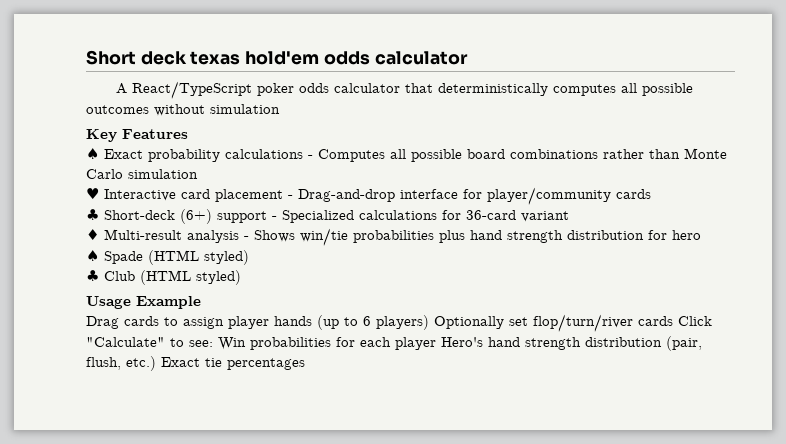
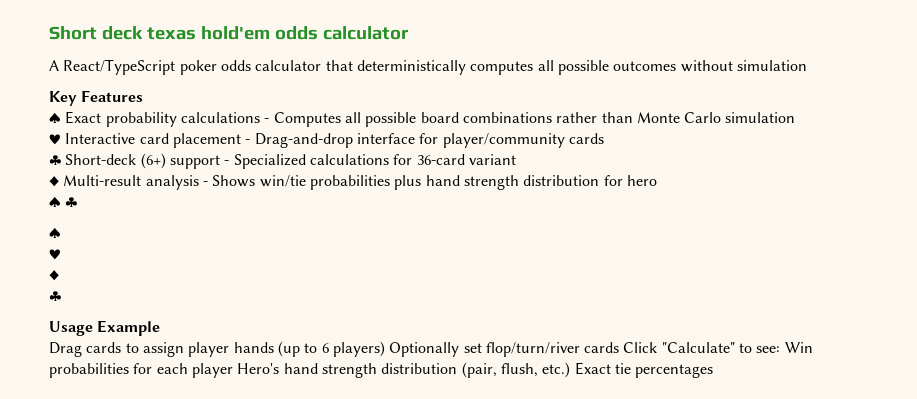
[104,250,249,265] [86,270,241,285] Spade (HTML styled) // ♣ Club (HTML styled) -> [65,197,78,207] [49,227,61,238] [49,249,61,260] [49,270,59,281] [49,291,61,301] ♣ // ♠ // ♥ // ♦ // ♣

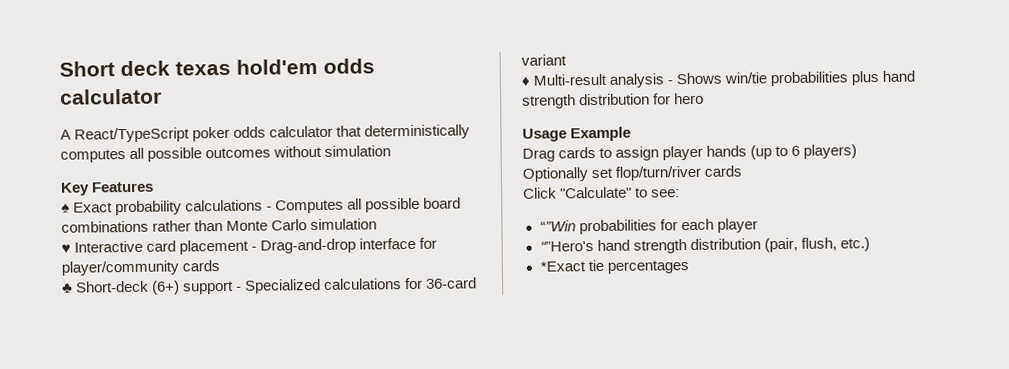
[49,196,78,207] [49,227,61,238] [49,249,61,260] [49,270,59,281] [49,291,61,301] // ♠ ♣ // ♠ // ♥ // ♦ // ♣ -> (705, 98) none
(385, 349) none -> (858, 151) //
(620, 347) none -> (743, 171) //
[784,342,813,353] Win -> [539,220,576,232] // “”Win
[237,363,280,374] Hero's -> [539,241,594,252] // “”Hero's
[574,362,611,375] Exact -> [539,261,586,272] // *Exact

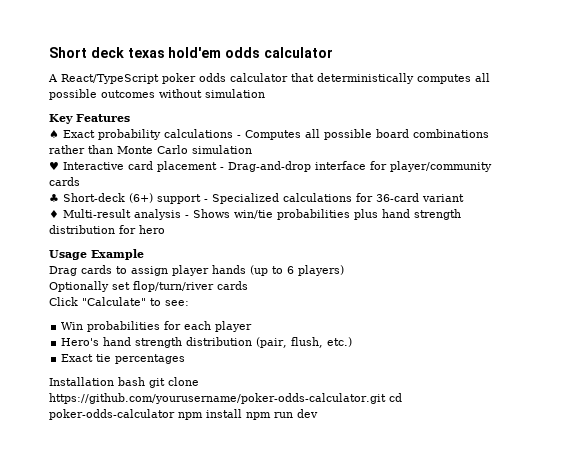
[539,220,576,232] “”Win -> [61,322,84,330] Win
[539,241,594,252] “”Hero's -> [61,338,100,346] Hero's
[539,261,586,272] *Exact -> [61,354,94,362] Exact
(689, 267) none -> [49,377,199,388] [49,393,402,404] [49,409,318,420] // Installation bash git clone https://github.com/yourusername/poker-odds-calculator.git cd poker-odds-calculator npm install npm run dev

